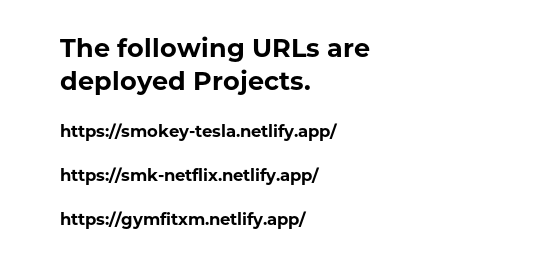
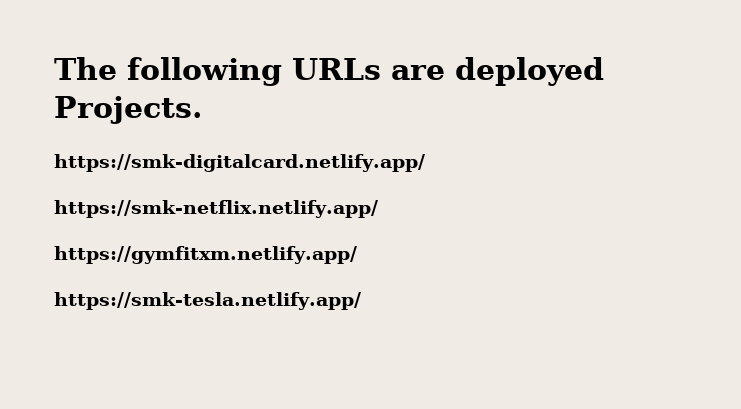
[60,123,338,141] https://smokey-tesla.netlify.app/ -> [54,154,425,172] https://smk-digitalcard.netlify.app/
(307, 220) none -> [54,292,361,310] // https://smk-tesla.netlify.app/

